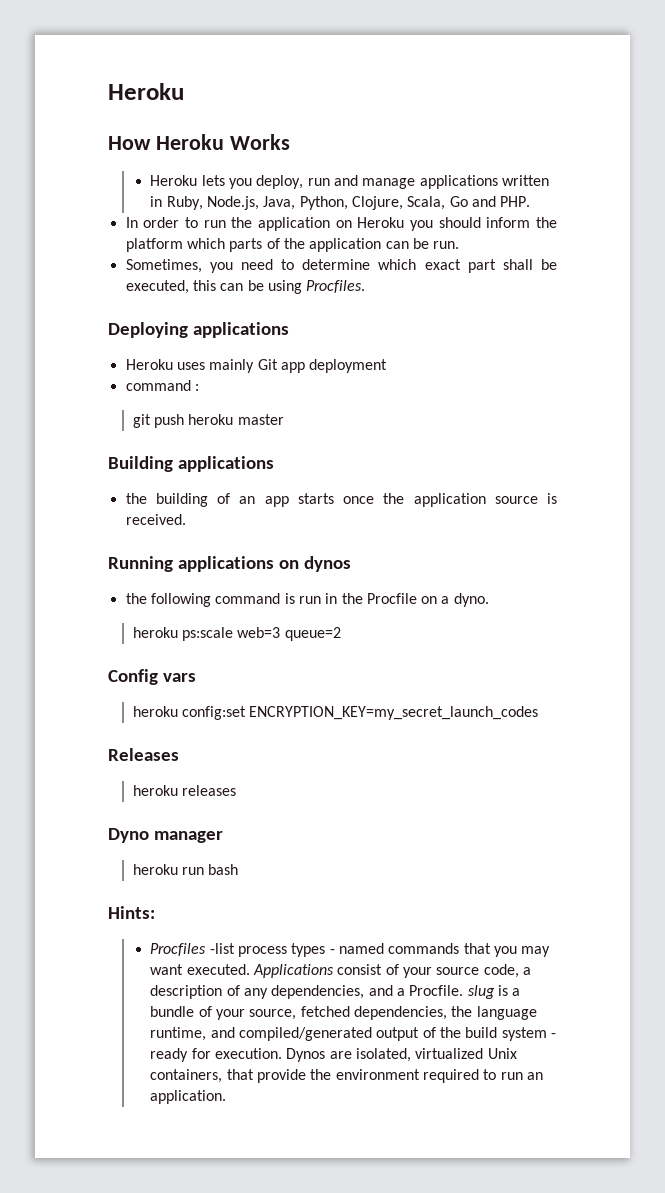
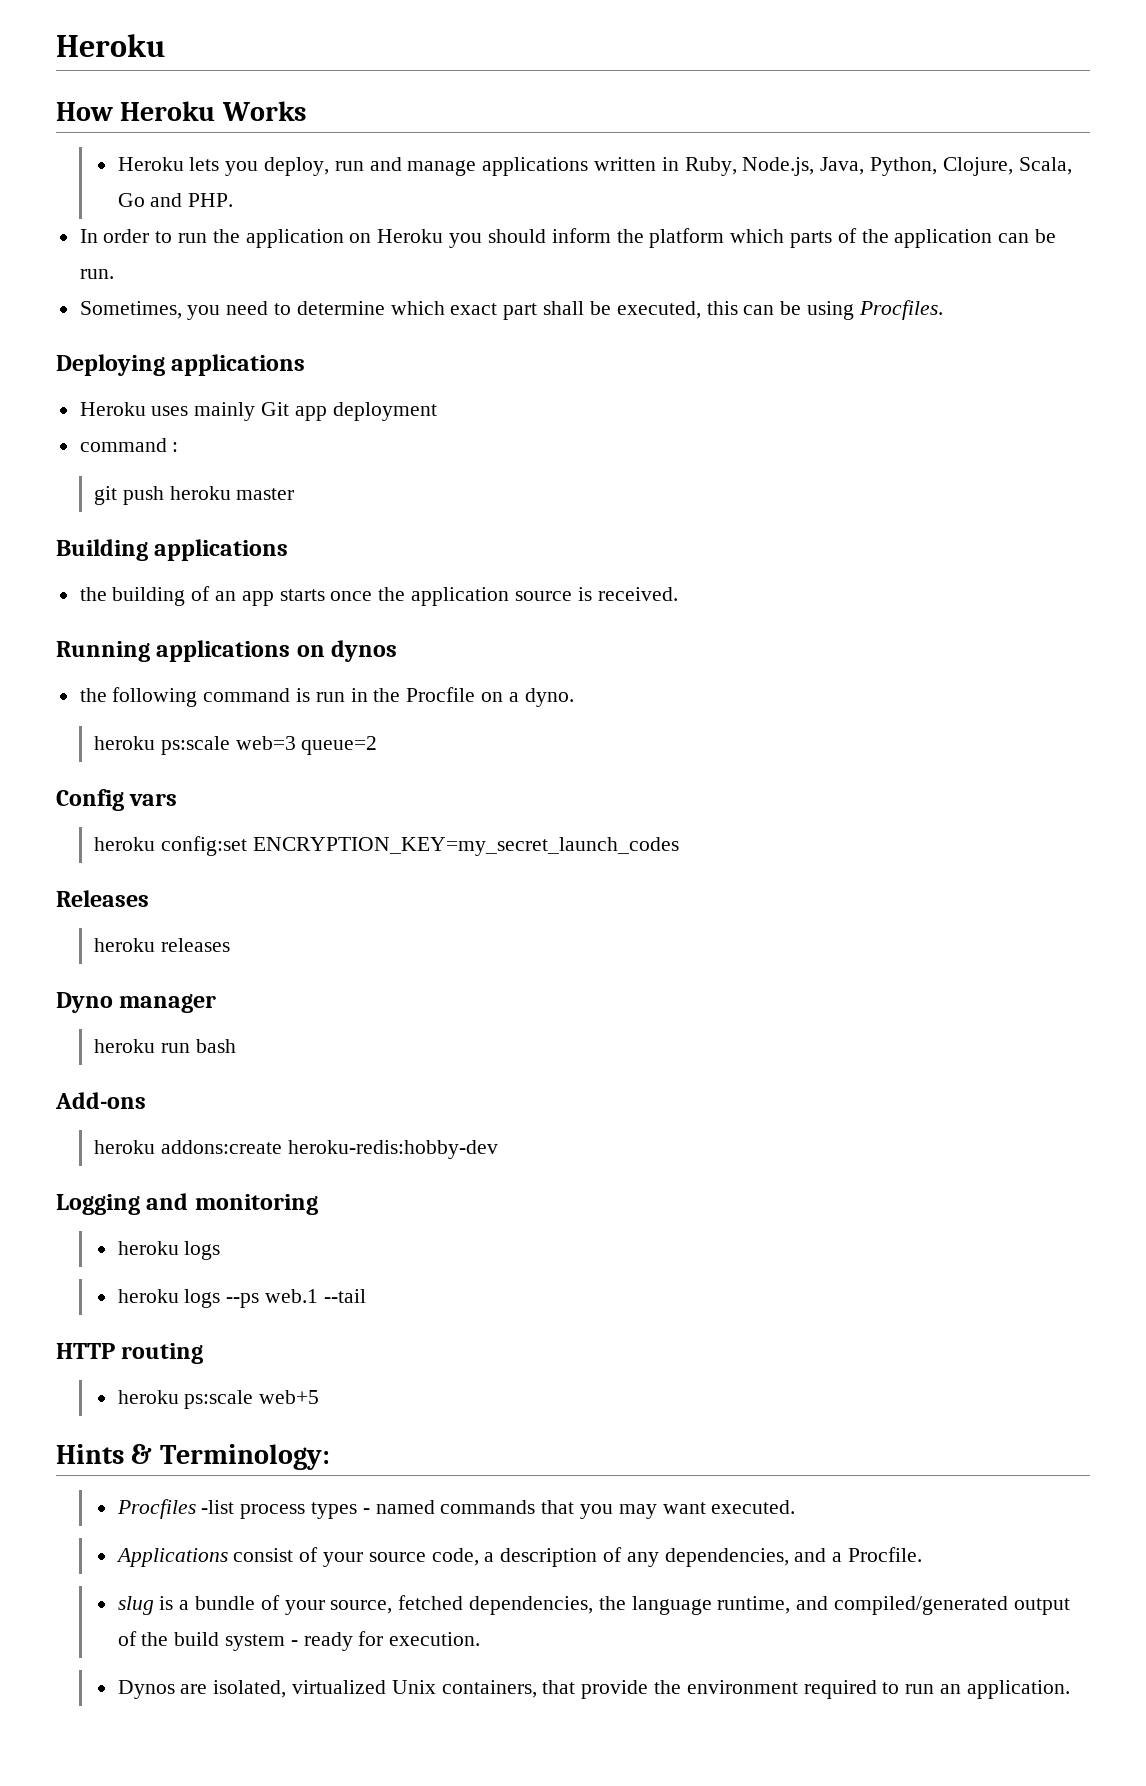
[108,906,155,919] Hints: -> [55,1092,146,1109] [93,1140,498,1159] [56,1193,318,1215] [117,1241,221,1260] [117,1289,366,1308] [56,1343,204,1364] [117,1390,320,1409] [56,1444,330,1470] Add-ons // heroku addons:create heroku-redis:hobby-dev // Logging and monitoring // heroku logs // heroku logs --ps web.1 --tail // HTTP routing // heroku ps:scale web+5 // Hints & Terminology:
(250, 969) none -> (796, 1507) //
(464, 990) none -> (923, 1554) //
(283, 1053) none -> (481, 1639) //

